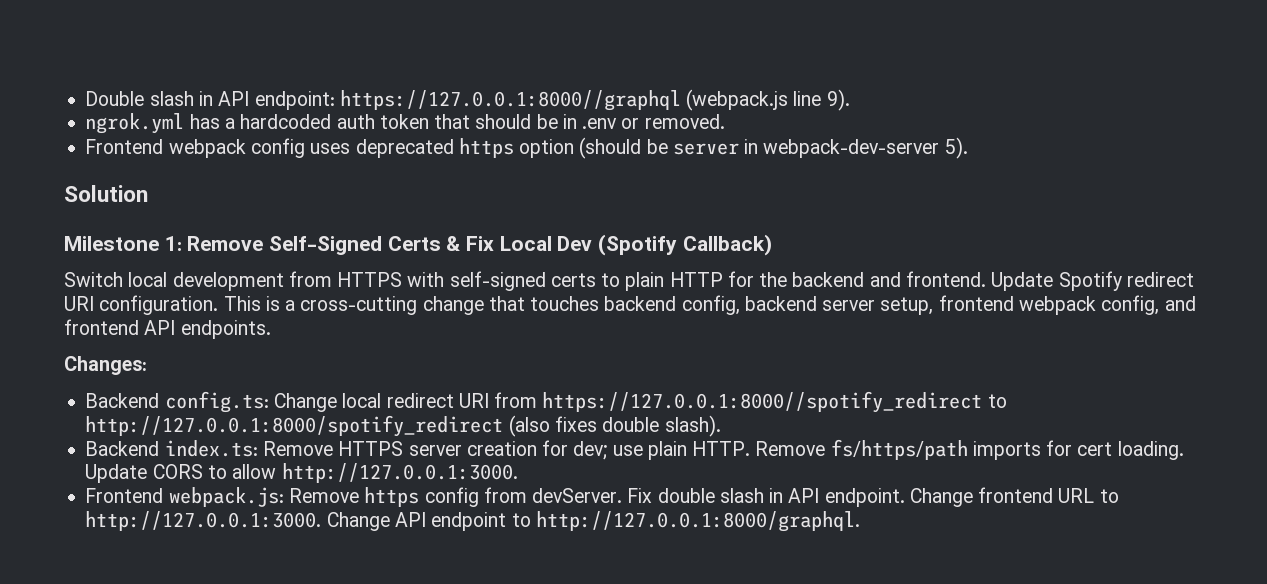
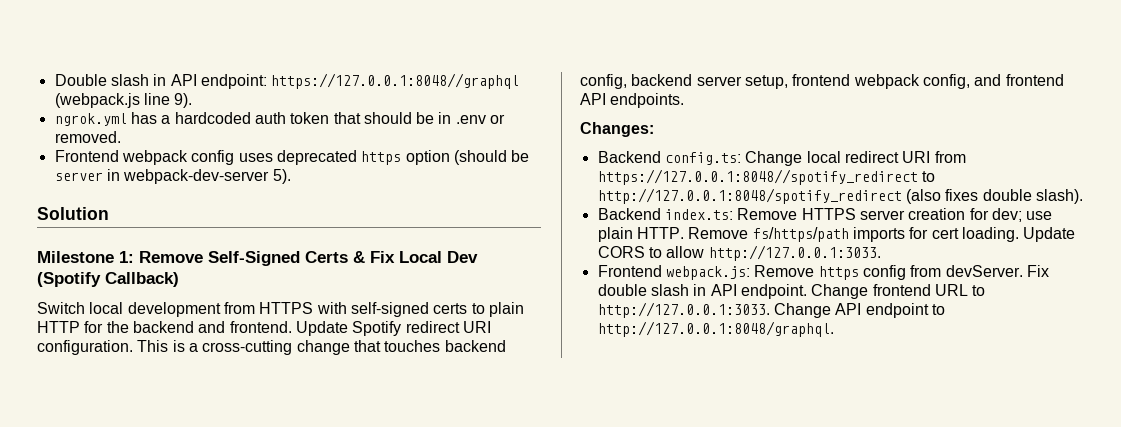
[339,90,681,111] https://127.0.0.1:8000//graphql -> [271,73,520,89] https://127.0.0.1:8048//graphql
[542,391,1007,413] [85,415,504,437] https://127.0.0.1:8000//spotify_redirect to http://127.0.0.1:8000/spotify_redirect -> [597,169,935,185] [597,188,902,204] https://127.0.0.1:8048//spotify_redirect to http://127.0.0.1:8048/spotify_redirect
[281,463,518,483] http://127.0.0.1:3000. -> [708,245,881,261] http://127.0.0.1:3033.
[85,511,322,531] http://127.0.0.1:3000. -> [597,302,770,318] http://127.0.0.1:3033.
[535,511,860,532] http://127.0.0.1:8000/graphql. -> [597,321,834,337] http://127.0.0.1:8048/graphql.

